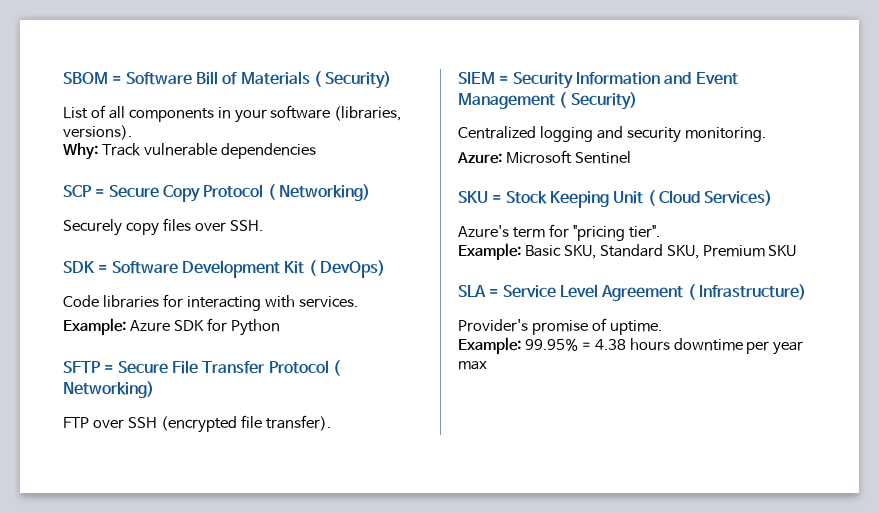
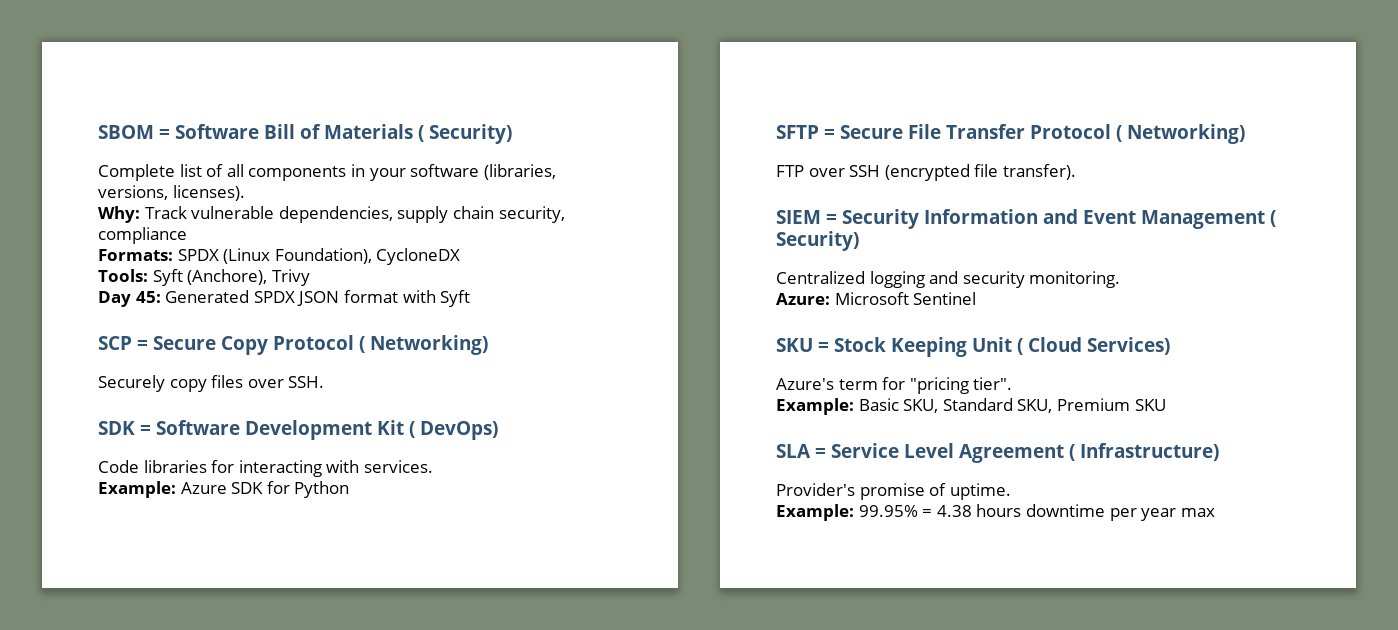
[63,107,88,119] List -> [98,164,202,181] Complete list
[63,125,132,140] versions). -> [98,185,245,201] versions, licenses).
[220,143,316,159] dependencies -> [278,206,565,223] [98,227,187,244] [98,248,461,265] [98,269,310,286] [98,290,471,307] dependencies, supply chain security, compliance // Formats: SPDX (Linux Foundation), CycloneDX // Tools: Syft (Anchore), Trivy // Day 45: Generated SPDX JSON format with Syft

